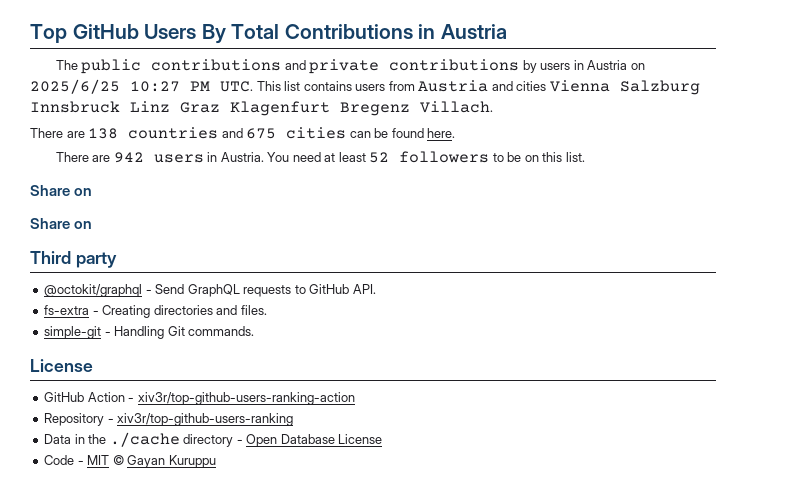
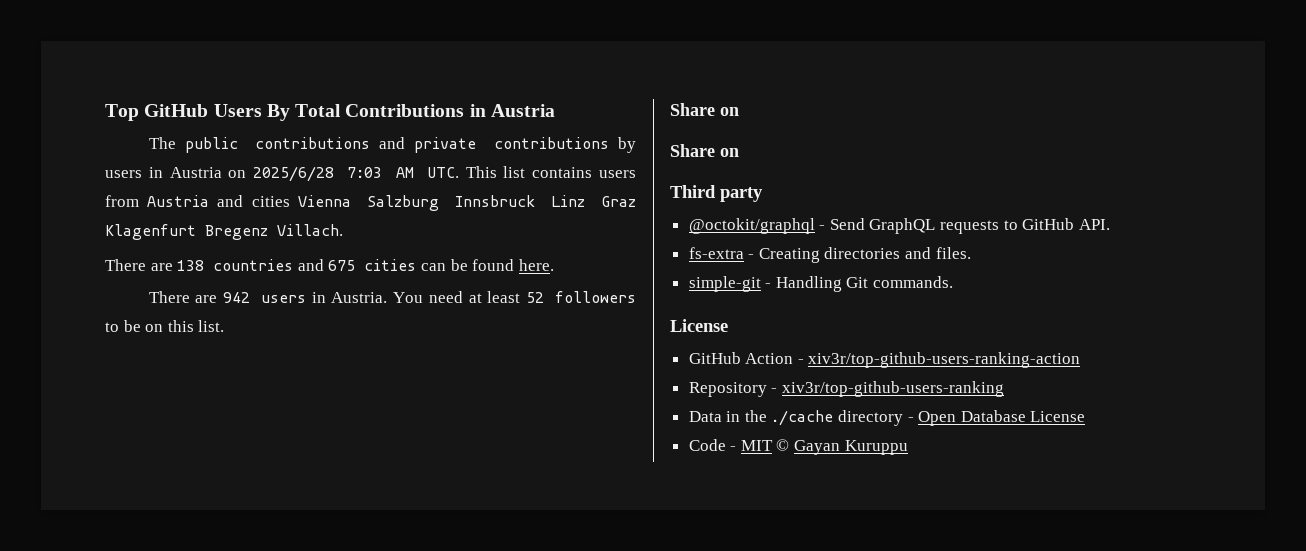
[30,79,210,94] 2025/6/25 10:27 PM -> [253,166,414,182] 2025/6/28 7:03 AM

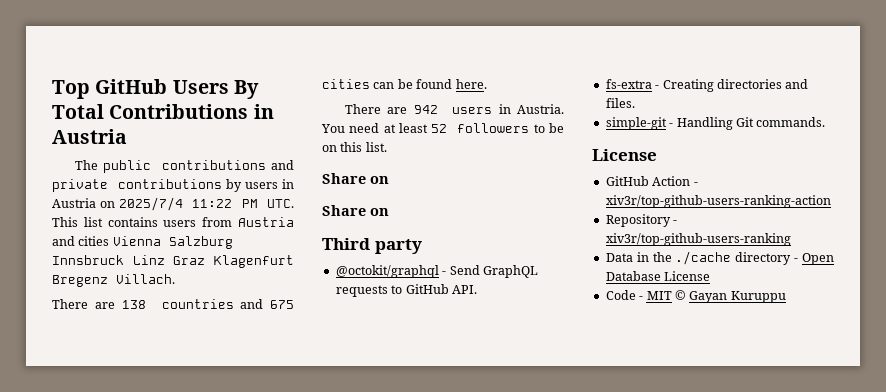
[253,166,414,182] 2025/6/28 7:03 AM -> [118,197,258,211] 2025/7/4 11:22 PM

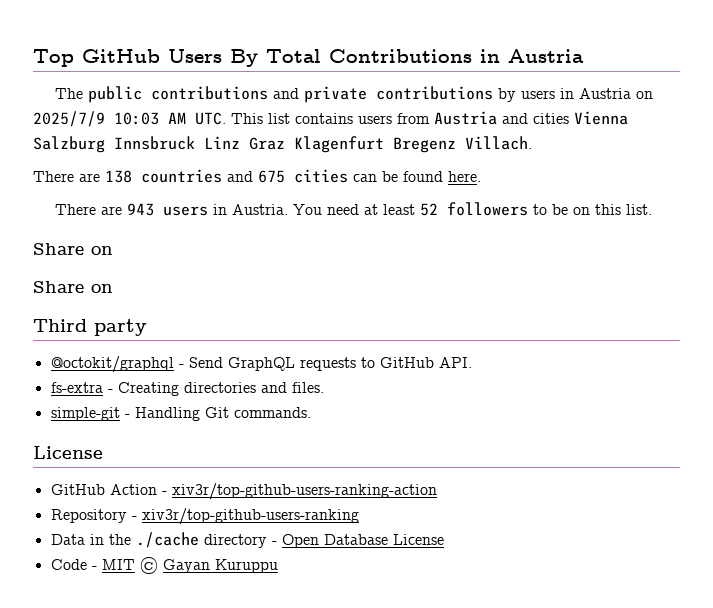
[118,197,258,211] 2025/7/4 11:22 PM -> [33,111,186,127] 2025/7/9 10:03 AM
[413,105,438,114] 942 -> [127,203,155,216] 943

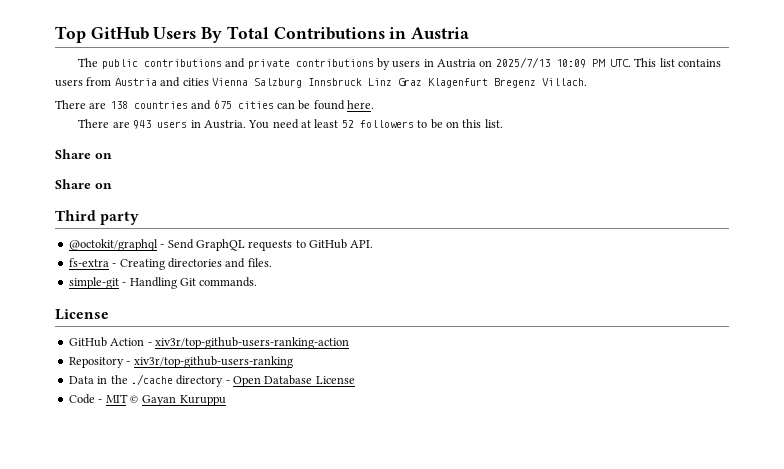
[33,111,186,127] 2025/7/9 10:03 AM -> [495,57,605,68] 2025/7/13 10:09 PM

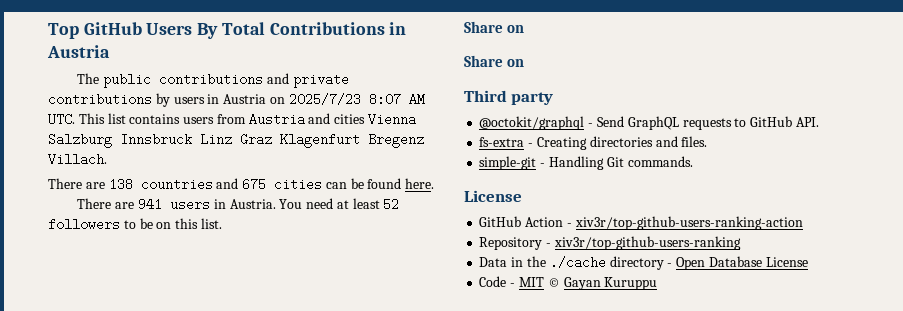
[495,57,605,68] 2025/7/13 10:09 PM -> [288,93,425,106] 2025/7/23 8:07 AM
[133,120,152,129] 943 -> [137,198,162,211] 941

